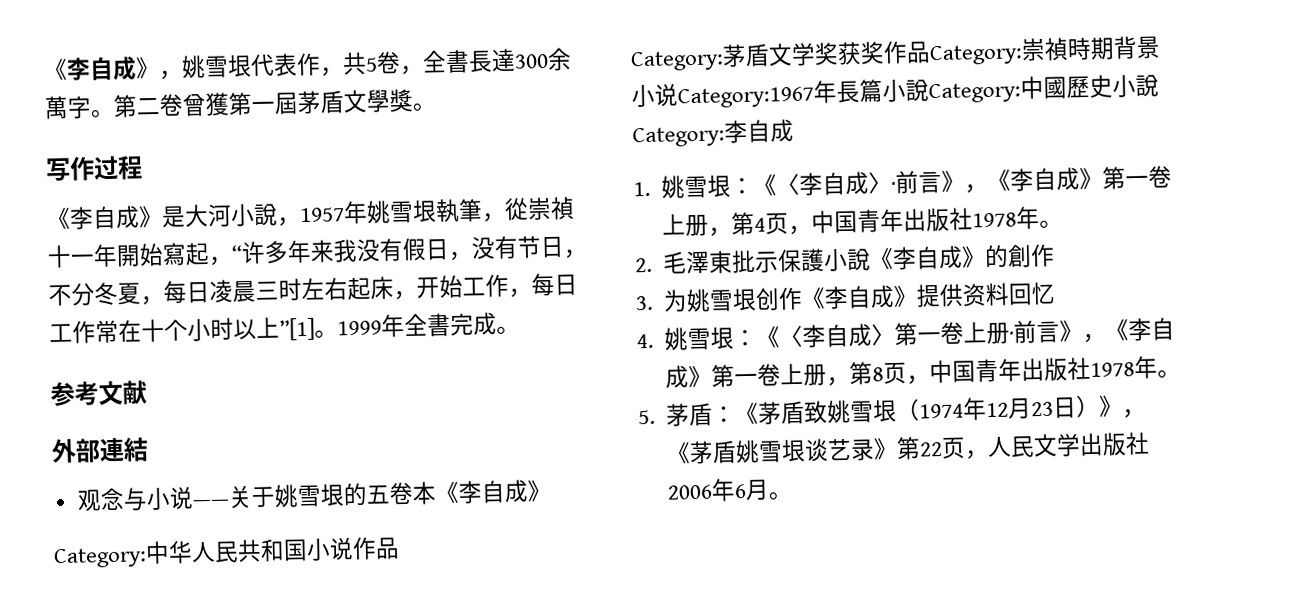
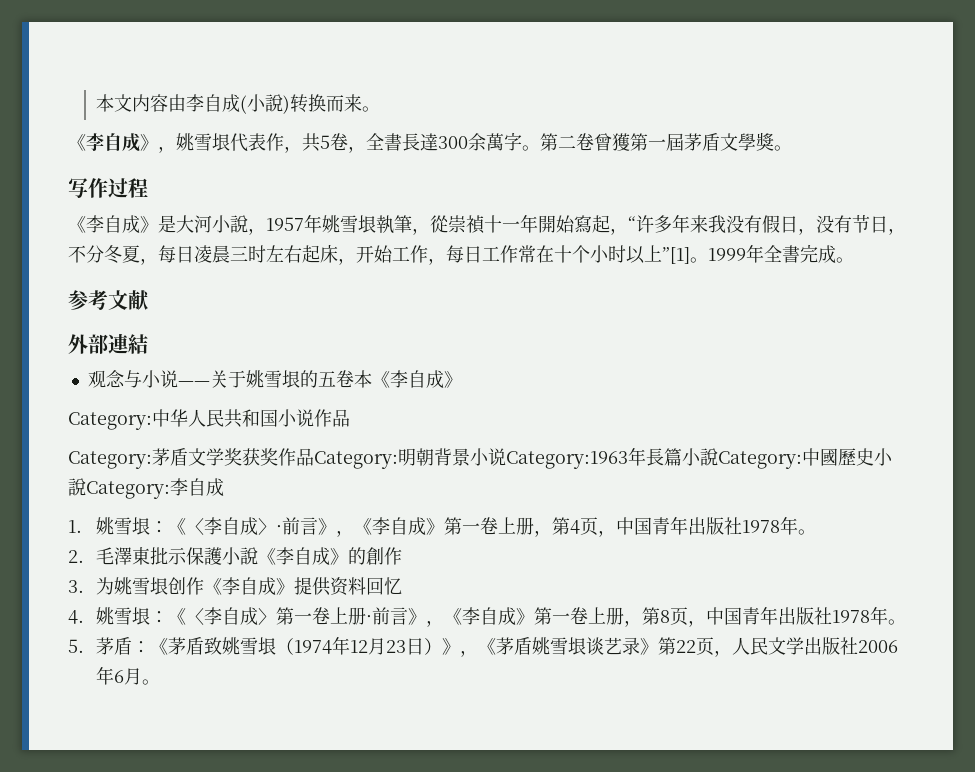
(43, 69) none -> [96,94,381,114] 本文内容由李自成(小說)转换而来。 //
[1021,36,1115,62] 崇禎時期 -> [398,448,434,466] 明朝
[677,86,815,109] Category:1967 -> [506,451,628,469] Category:1963

